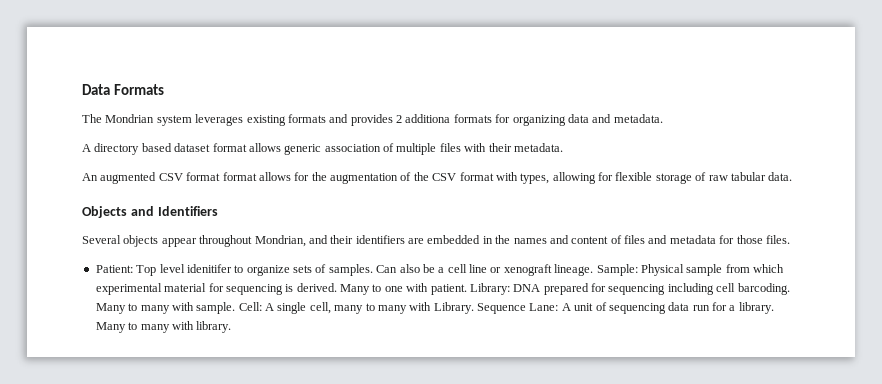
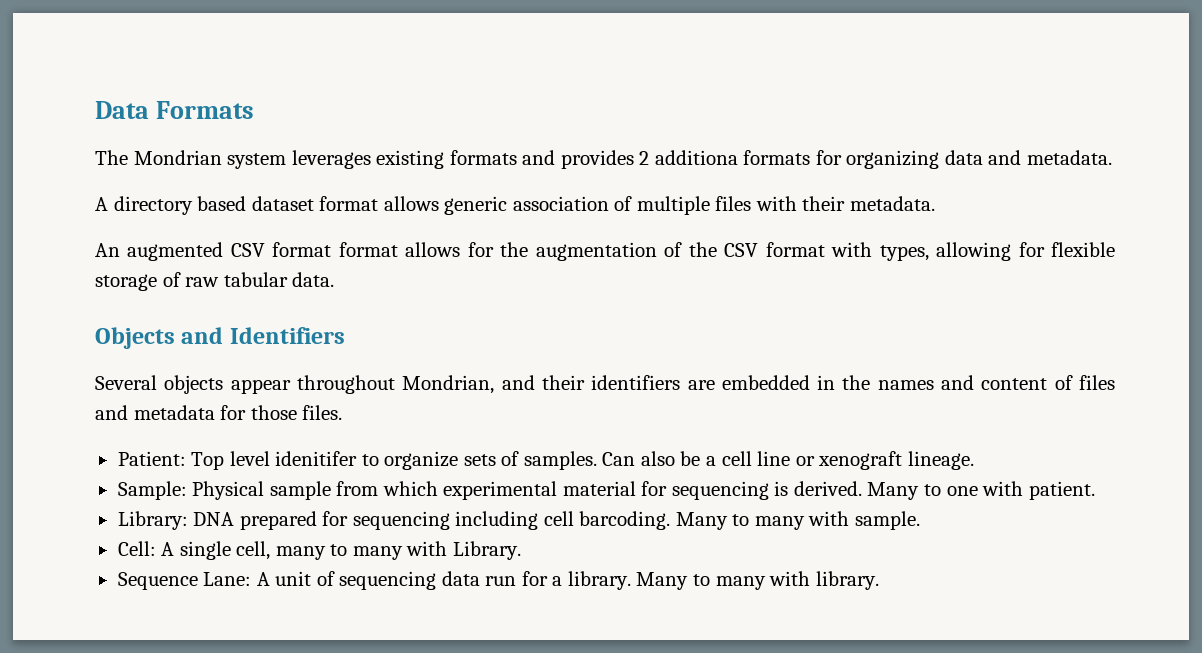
(594, 270) none -> (974, 460) //
(467, 289) none -> (1095, 490) //
(236, 308) none -> (920, 520) //
(474, 308) none -> (521, 550) //

